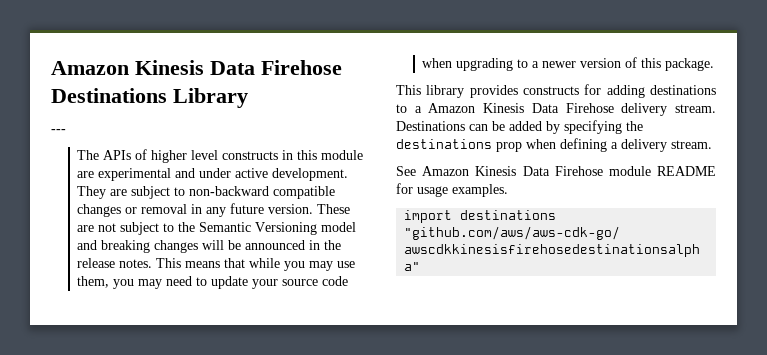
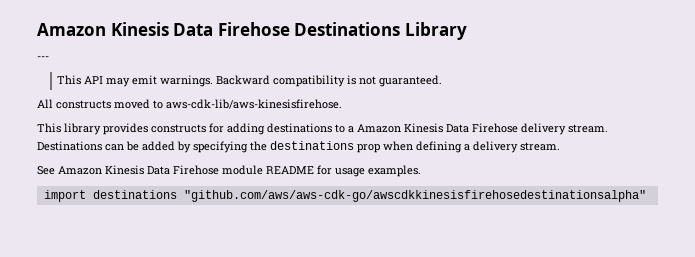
[77,149,364,163] [77,168,349,181] [77,186,336,199] [77,203,351,217] [77,222,357,235] [77,240,342,253] [77,258,356,271] [77,276,349,289] [422,57,715,71] The APIs of higher level constructs in this module are experimental and under active development. They are subject to non-backward compatible changes or removal in any future version. These are not subject to the Semantic Versioning model and breaking changes will be announced in the release notes. This means that while you may use them, you may need to update your source code when upgrading to a newer version of this package. -> [57,75,443,87] [37,99,342,109] This API may emit warnings. Backward compatibility is not guaranteed. // All constructs moved to aws-cdk-lib/aws-kinesisfirehose.

